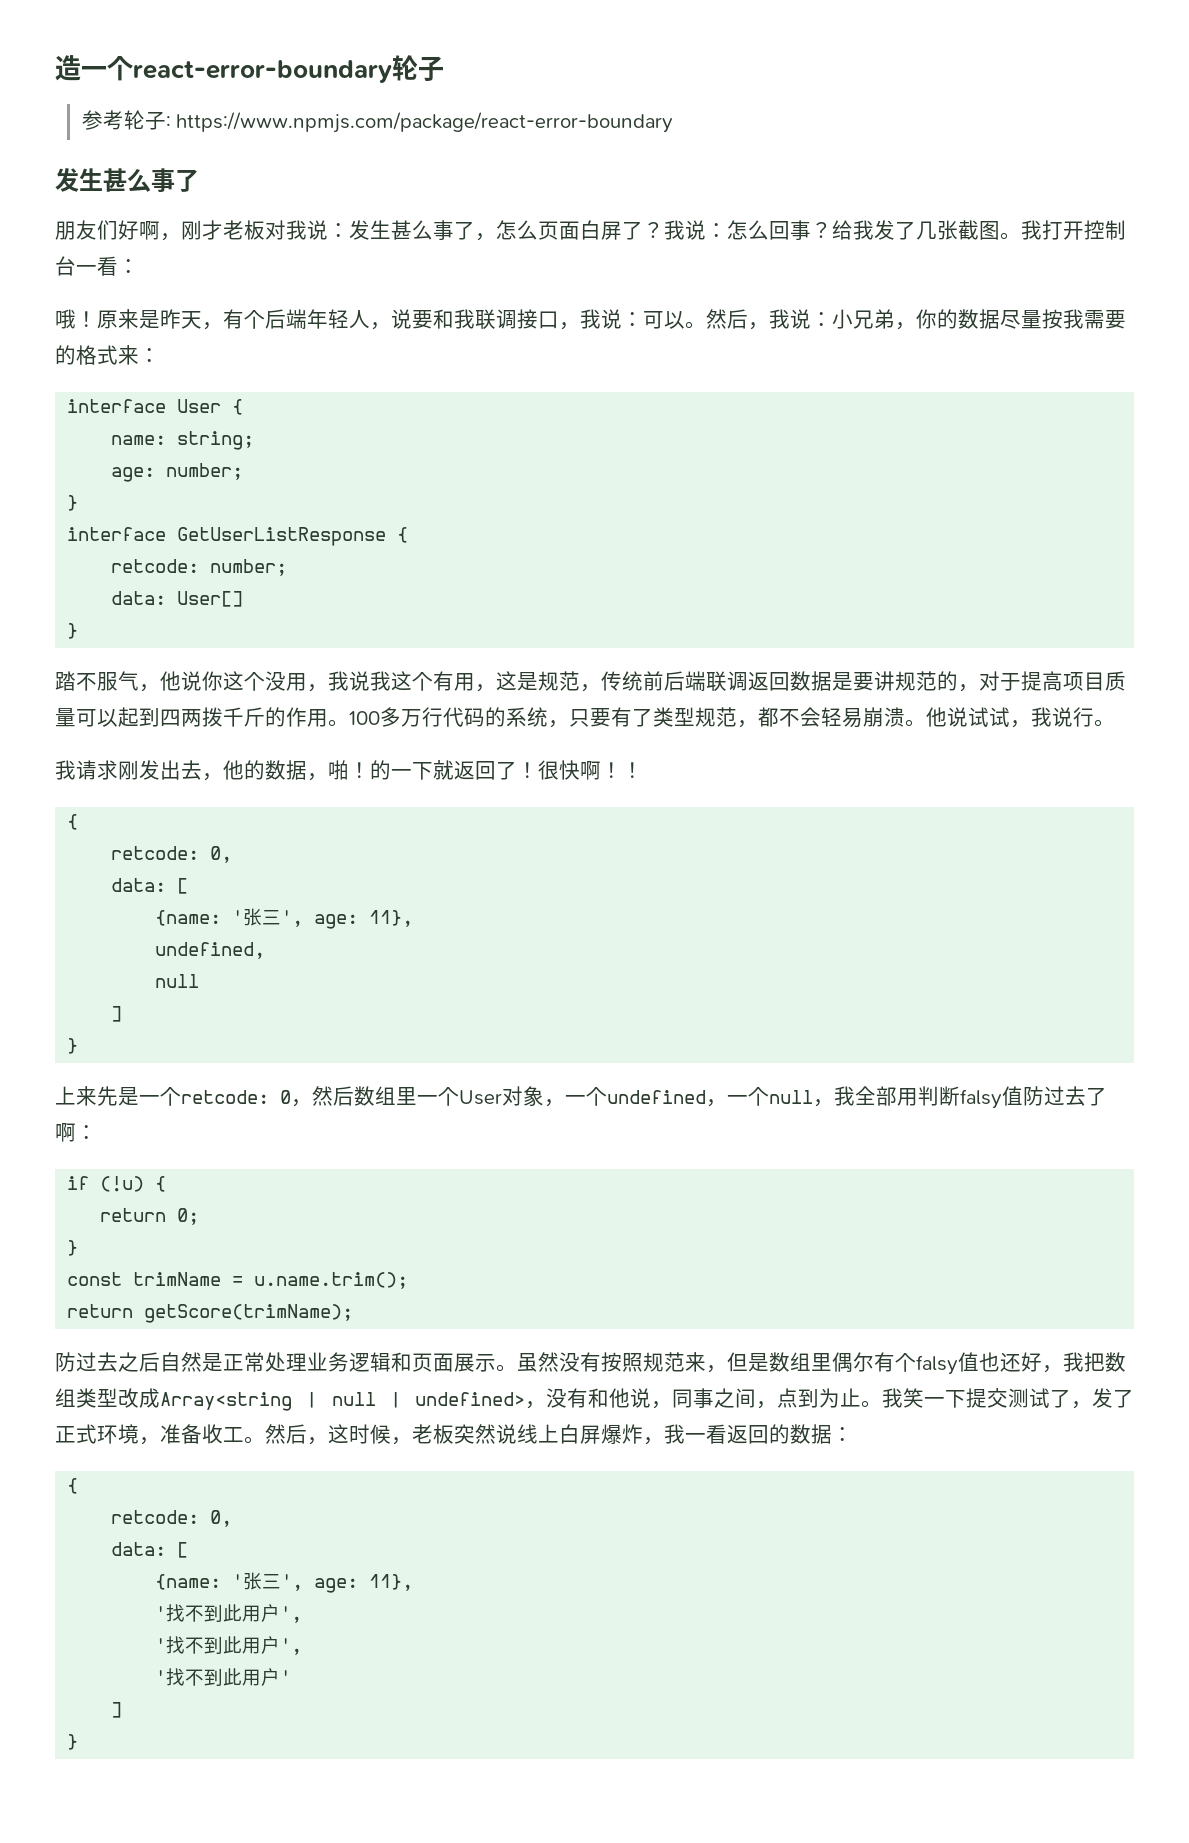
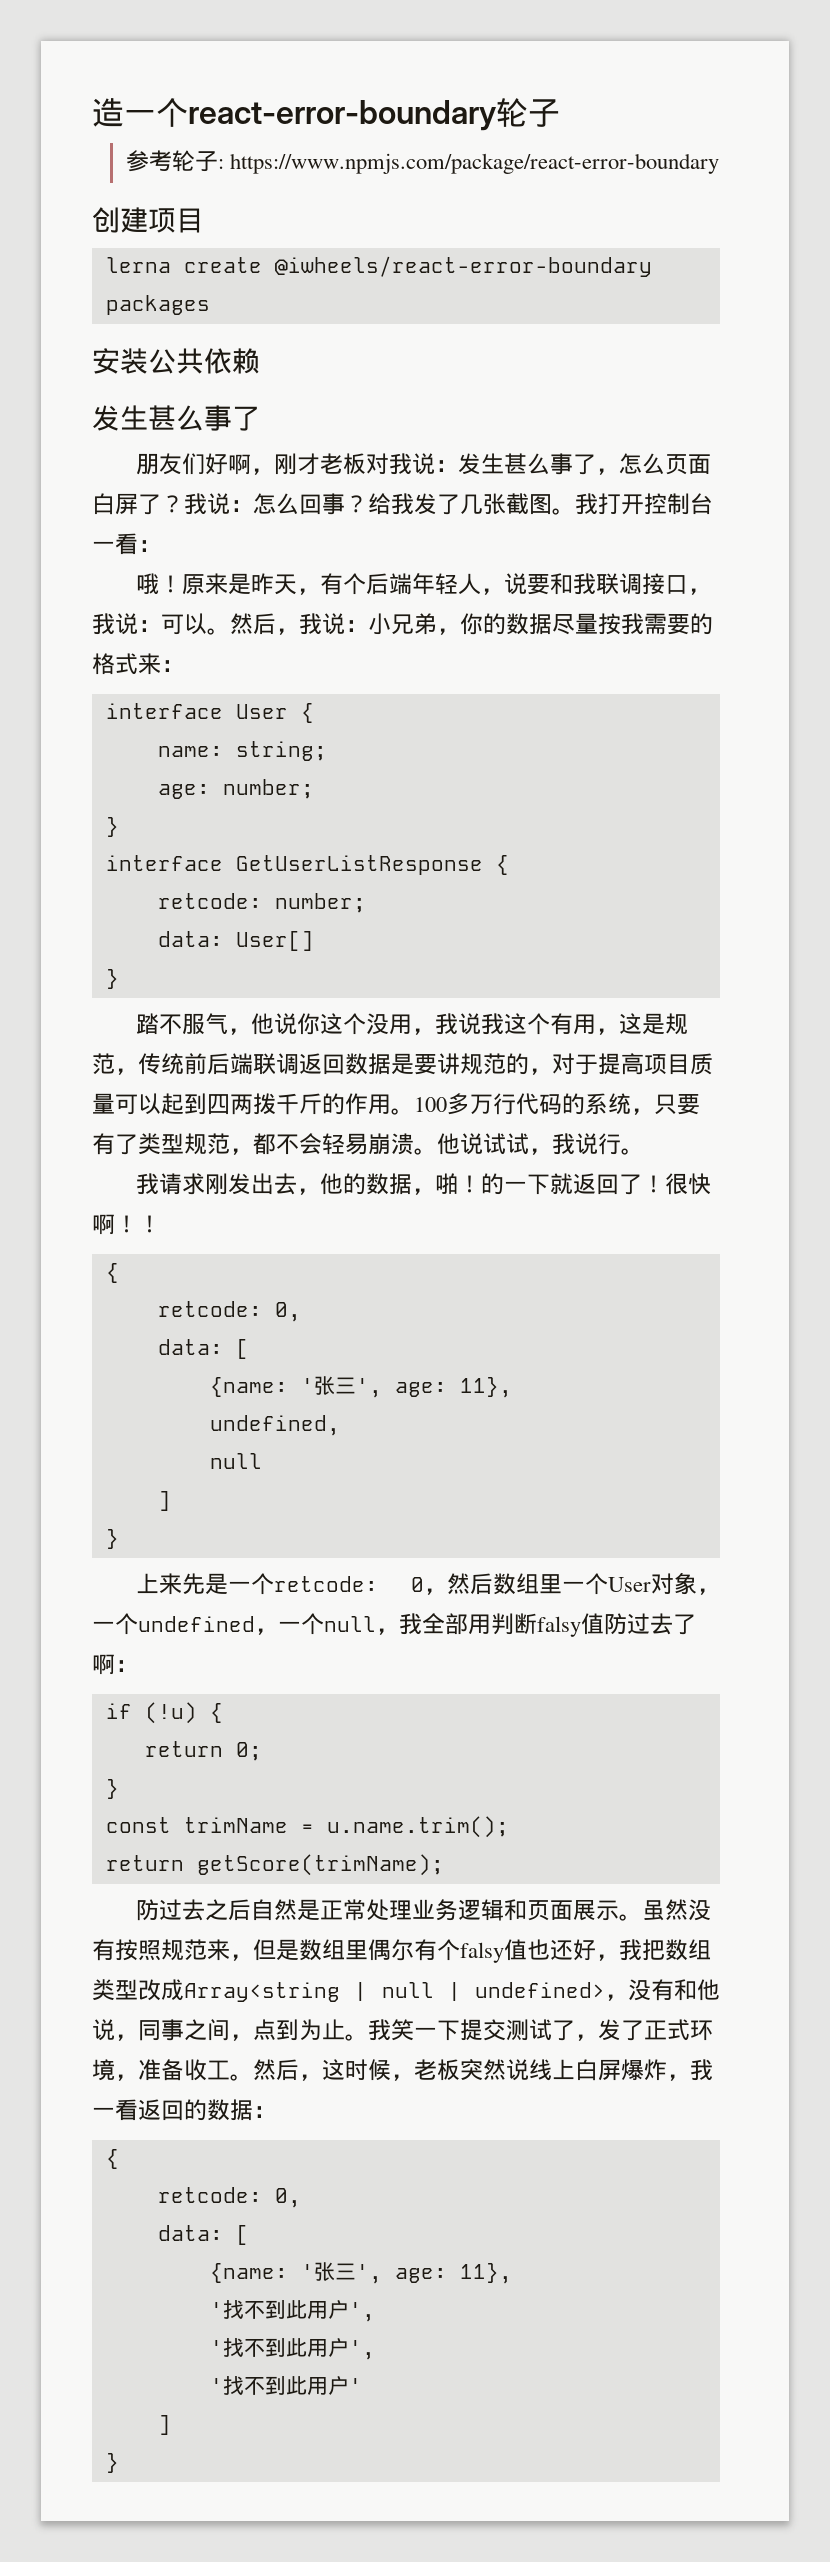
(674, 122) none -> [92,207,204,233] [105,256,652,277] [105,295,210,315] [92,348,260,374] // 创建项目 // lerna create @iwheels/react-error-boundary packages // 安装公共依赖

